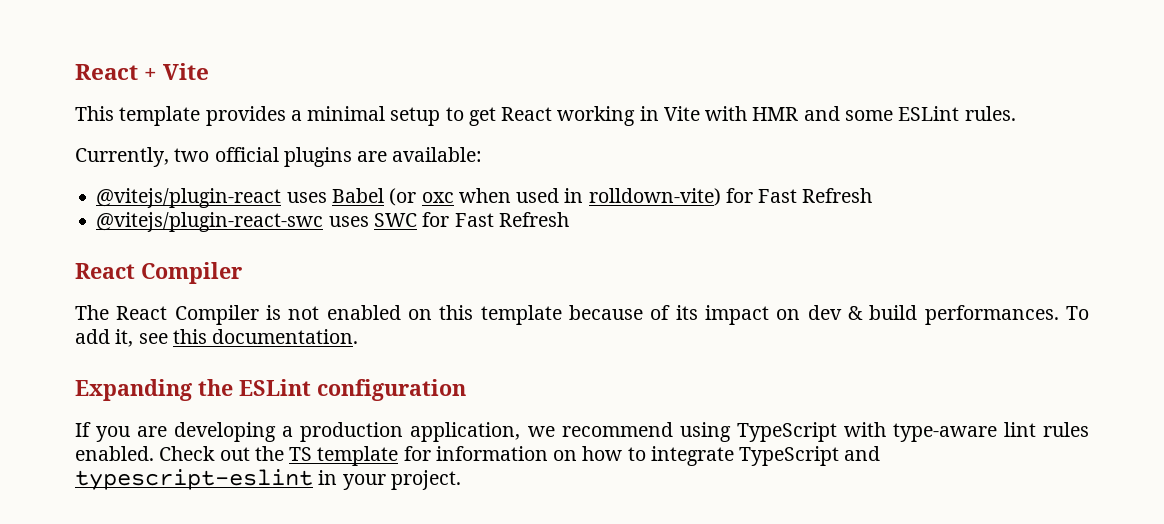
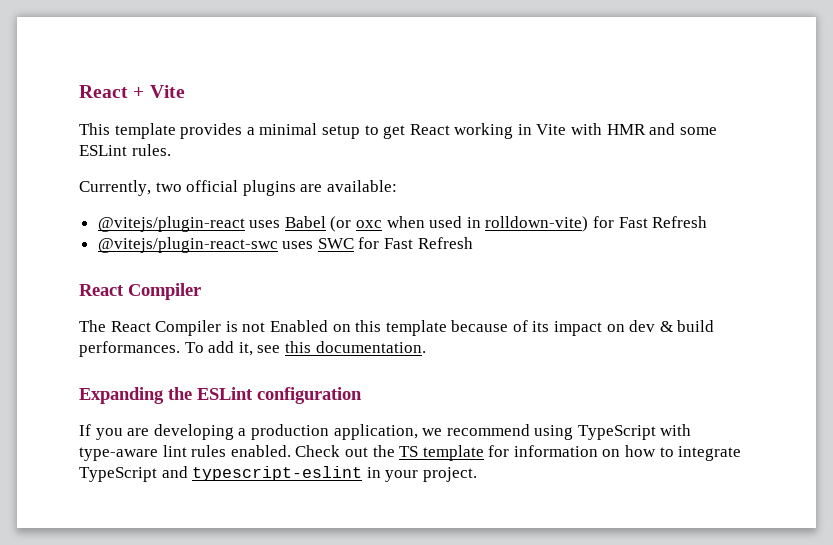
[326,305,401,320] enabled -> [269,320,328,332] Enabled

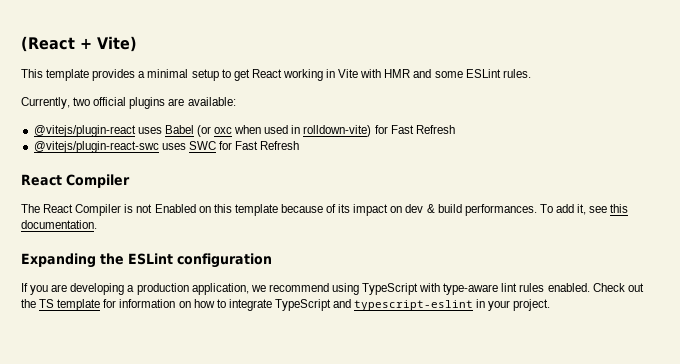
[79,85,185,98] React + Vite -> [21,36,137,52] (React + Vite)

